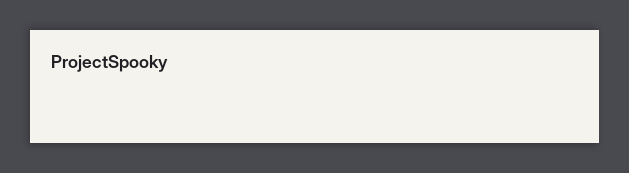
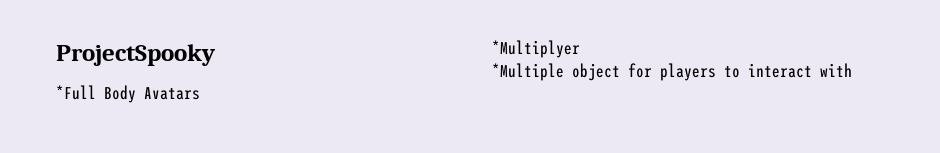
(168, 63) none -> [56,85,200,103] [492,40,580,58] [492,63,852,81] // *Full Body Avatars // *Multiplyer // *Multiple object for players to interact with

